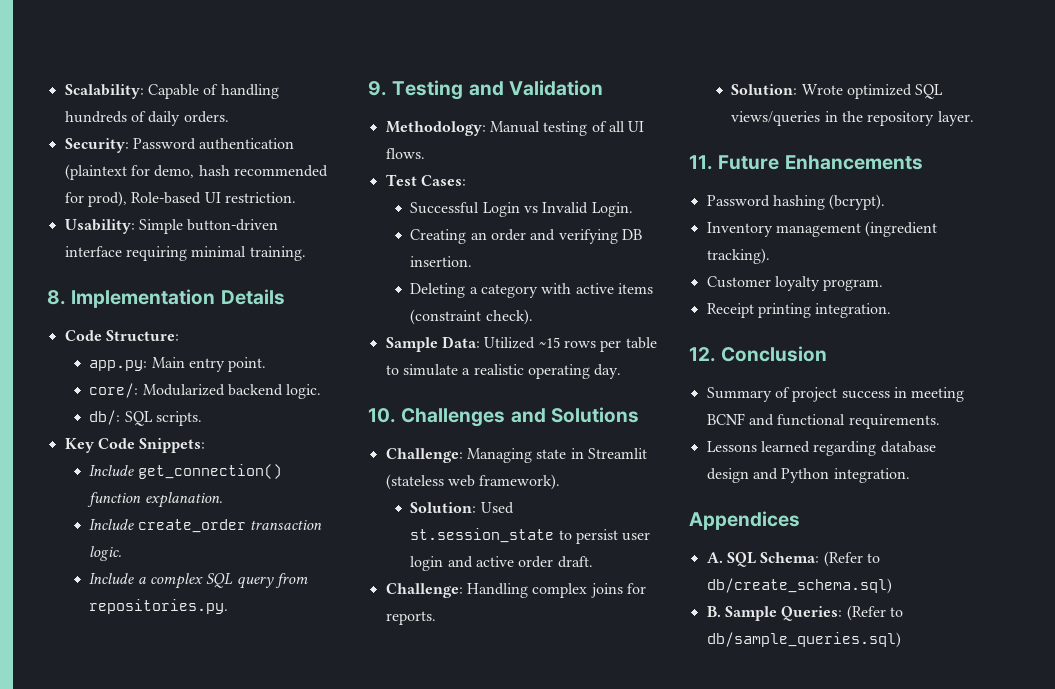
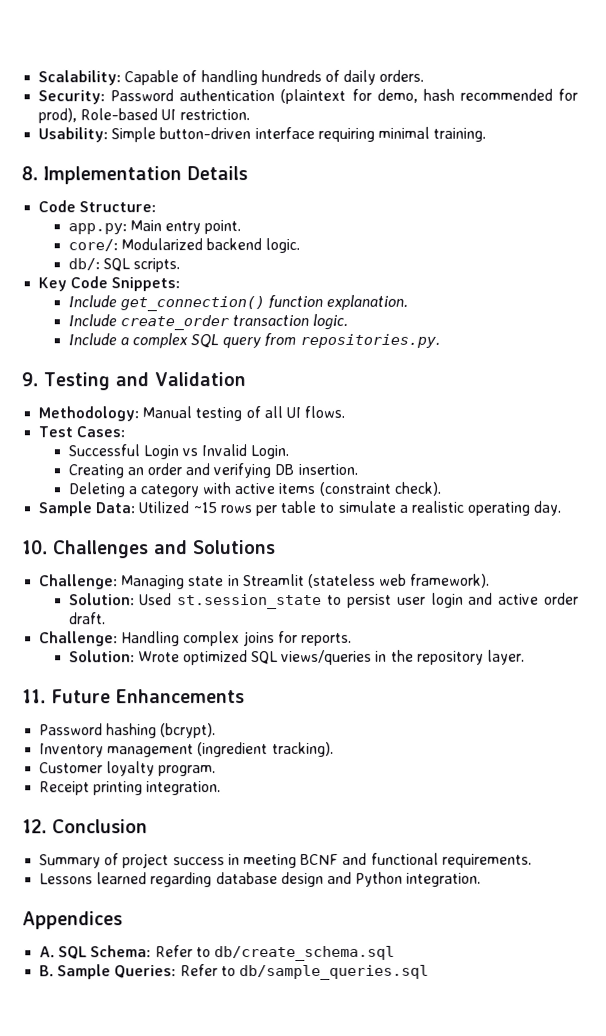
[823,551,880,567] [706,578,892,594] (Refer to db/create_schema.sql) -> [154,945,395,962] Refer to db/create_schema.sql
[846,605,903,621] [706,632,901,648] (Refer to db/sample_queries.sql) -> [179,964,429,981] Refer to db/sample_queries.sql

